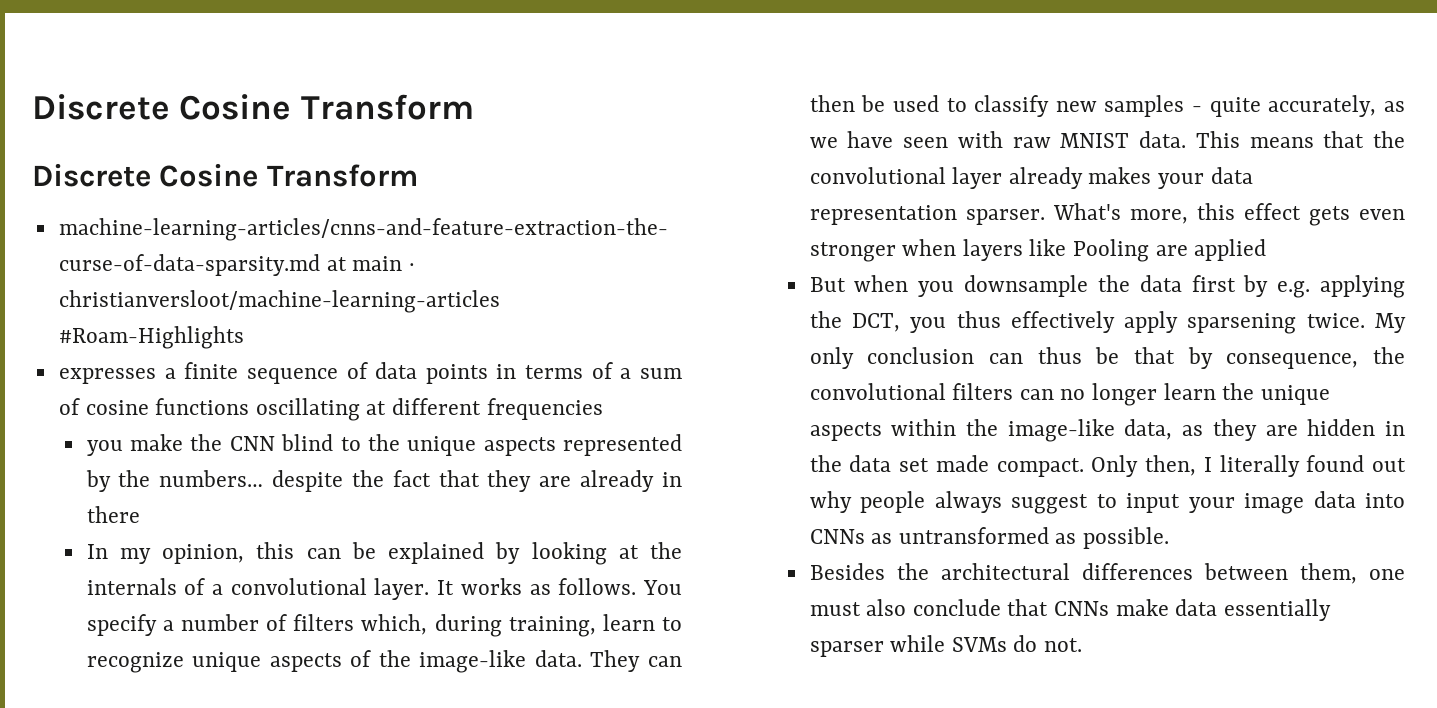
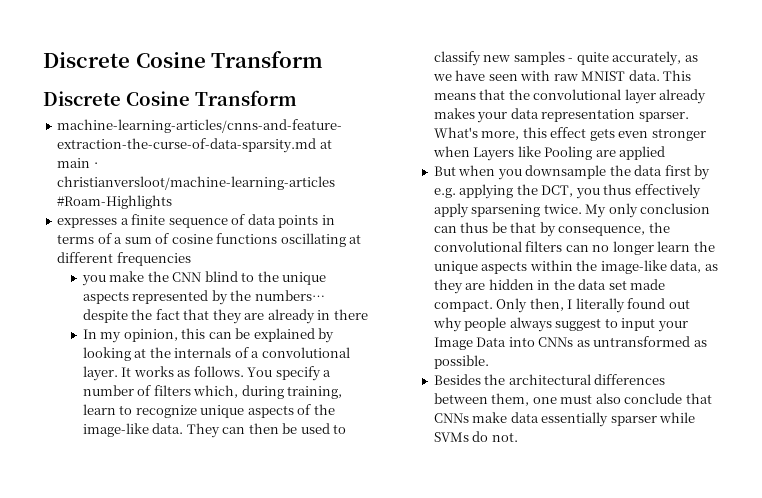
[962,239,1023,261] layers -> [473,147,515,161] Layers
[1244,491,1356,514] image data -> [433,337,507,350] Image Data

